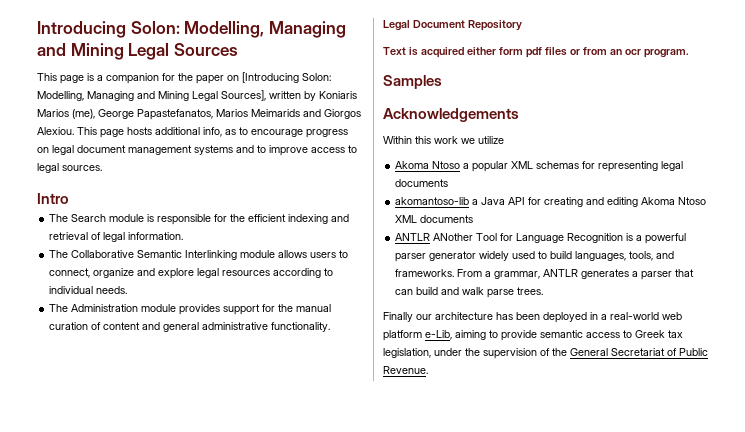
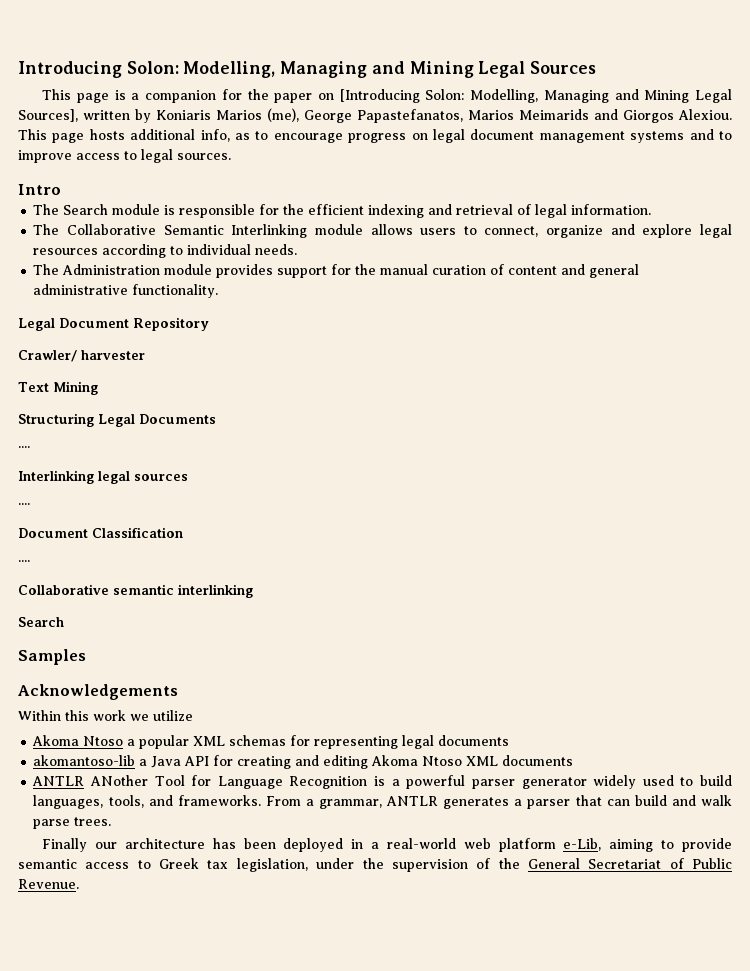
(522, 25) none -> [18,350,145,362] // Crawler/ harvester
[408,47,689,58] is acquired either form pdf files or from an ocr program. -> [52,381,98,395] [18,413,216,427] [18,446,30,448] [18,470,188,484] [18,503,30,505] [18,527,183,538] [18,560,30,562] [18,584,253,598] [18,617,64,627] Mining // Structuring Legal Documents // .... // Interlinking legal sources // .... // Document Classification // .... // Collaborative semantic interlinking // Search

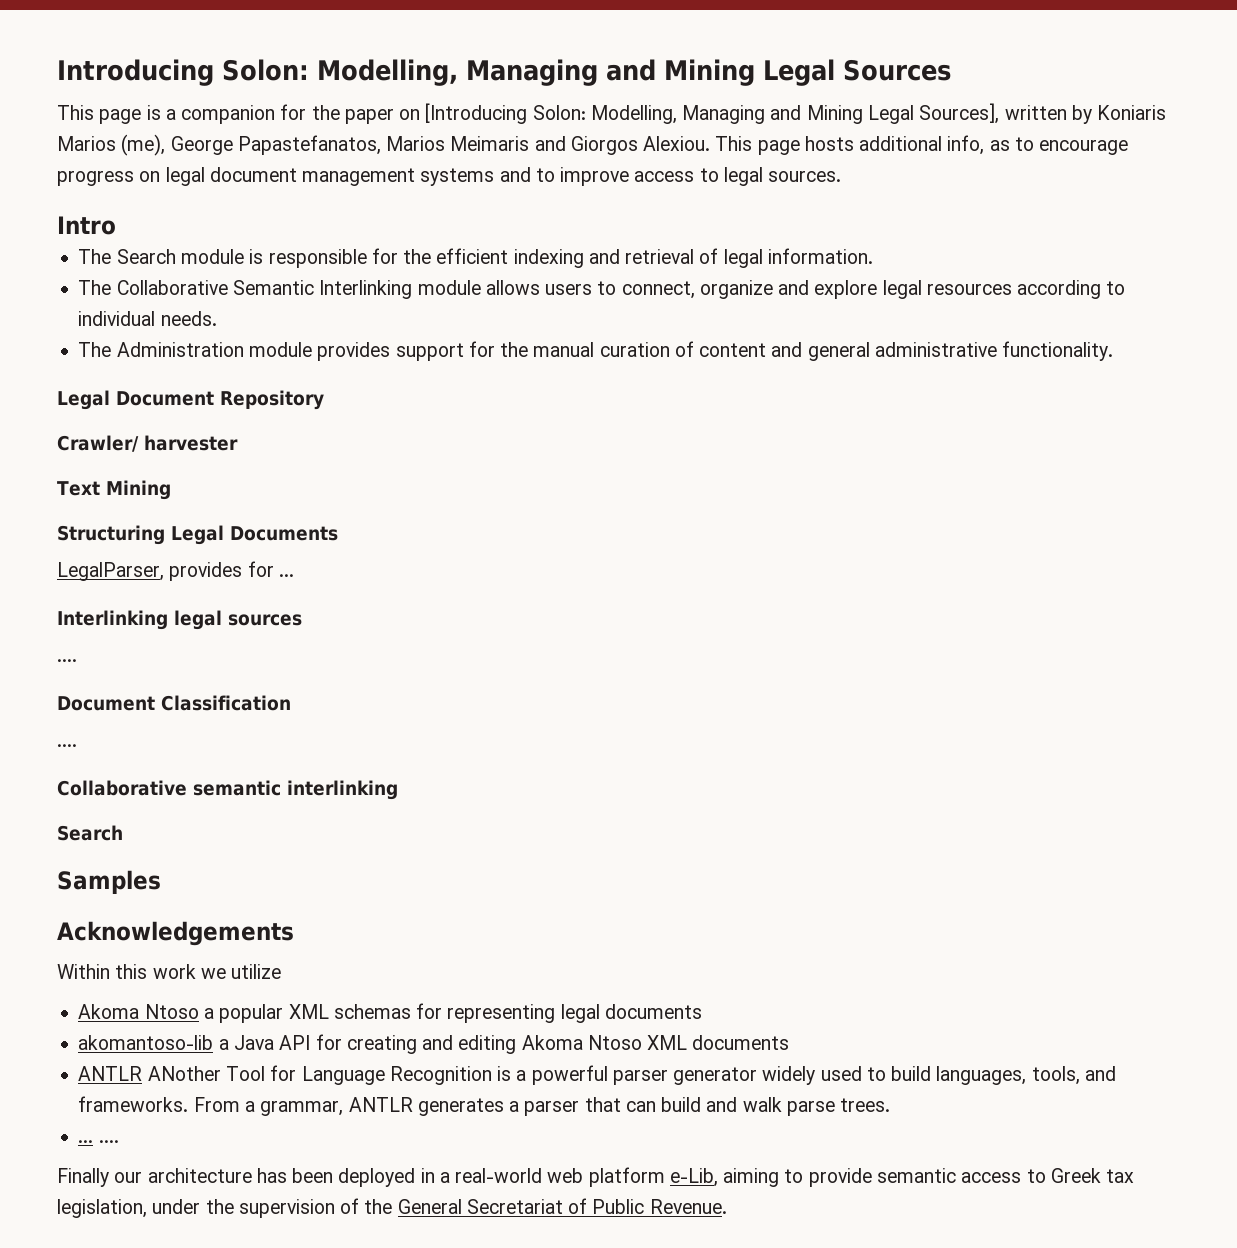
[519,109,589,120] Meimarids -> [450,136,530,151] Meimaris
[18,446,30,448] .... -> [57,561,294,581] LegalParser, provides for ...
(112, 821) none -> [78,1140,119,1143] // ... ....

